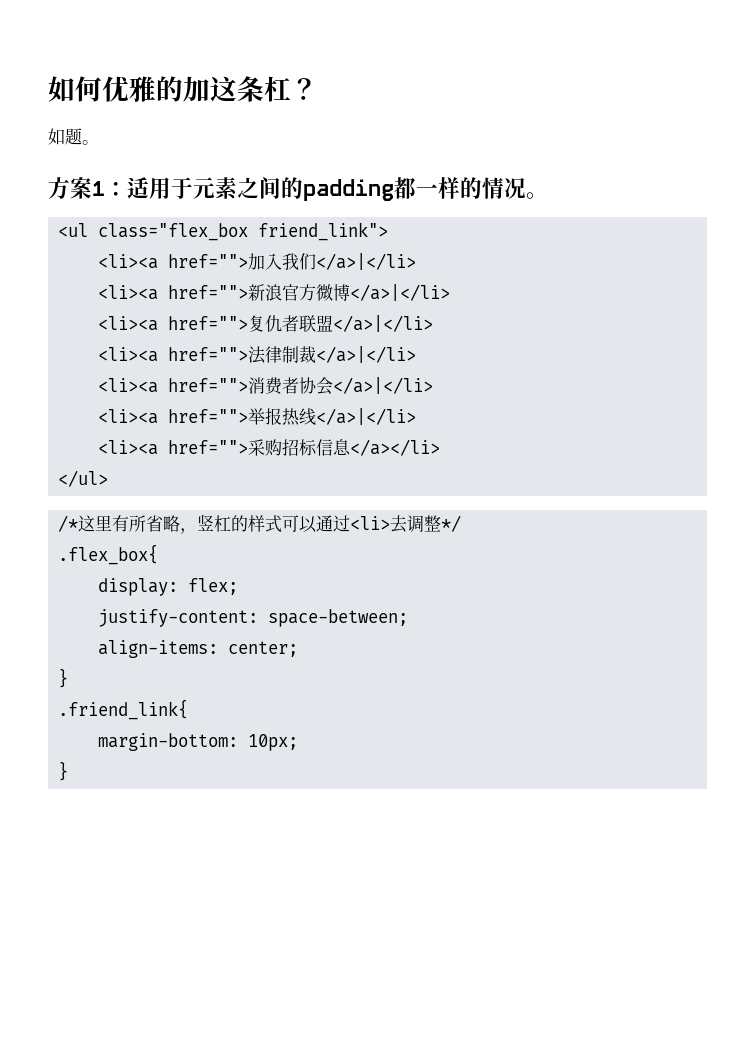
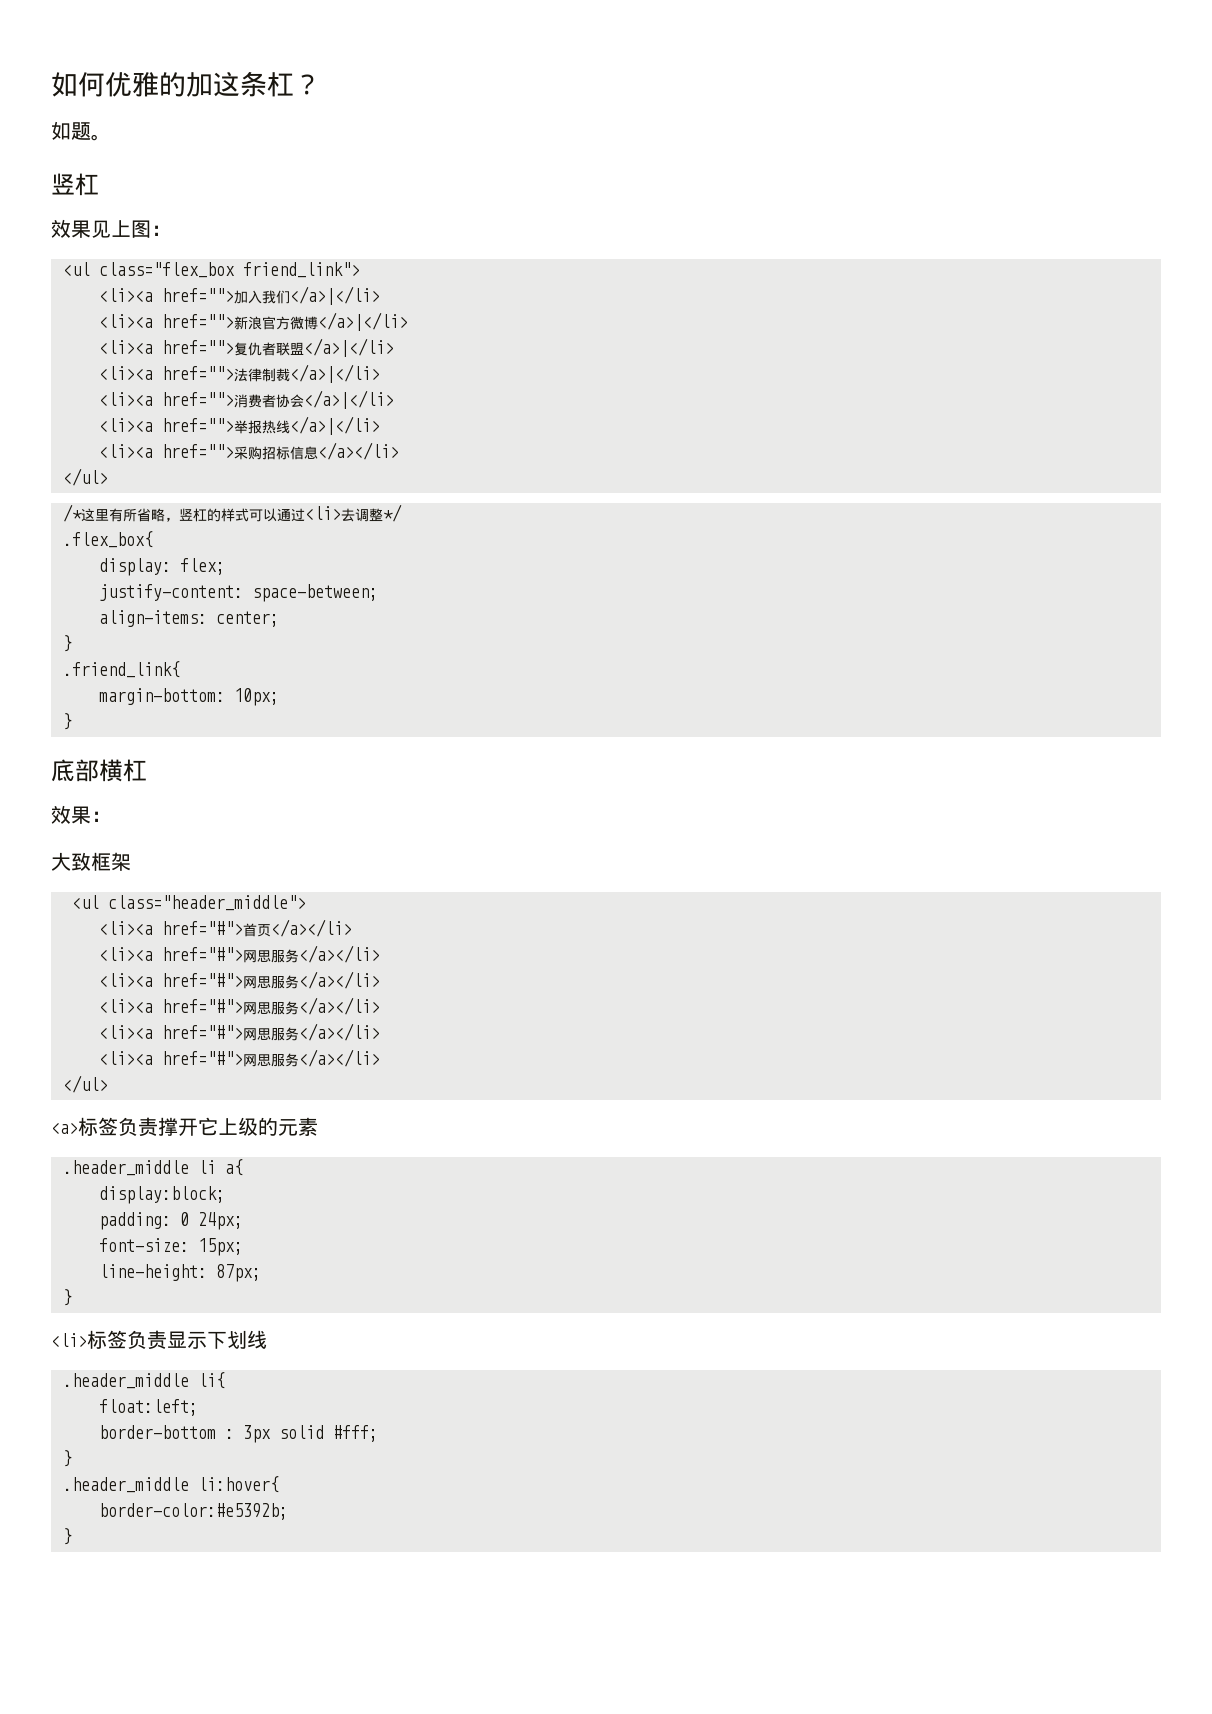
[48,177,548,201] 方案1：适用于元素之间的padding都一样的情况。 -> [51,173,99,196] [51,219,171,238] 竖杠 // 效果见上图：
(69, 771) none -> [51,759,147,782] [51,805,111,824] [51,852,131,871] [72,895,306,911] [99,919,352,937] [99,945,380,963] [99,971,380,989] [99,997,380,1015] [99,1023,380,1041] [99,1049,380,1067] [63,1075,108,1093] [51,1117,318,1137] [63,1159,243,1176] [99,1186,225,1204] [99,1212,243,1230] [99,1238,243,1256] [99,1264,261,1282] [63,1289,72,1306] [51,1330,267,1350] [63,1372,225,1389] [99,1399,198,1416] [99,1425,378,1443] [63,1450,72,1467] [63,1476,279,1493] [99,1503,288,1520] [63,1528,72,1545] // 底部横杠 // 效果： // 大致框架 // <ul class="header_middle"> // <li><a href="#">首页</a></li> // <li><a href="#">网思服务</a></li> // <li><a href="#">网思服务</a></li> // <li><a href="#">网思服务</a></li> // <li><a href="#">网思服务</a></li> // <li><a href="#">网思服务</a></li> // </ul> // <a>标签负责撑开它上级的元素 // .header_middle li a{ // display:block; // padding: 0 24px; // font-size: 15px; // line-height: 87px; // } // <li>标签负责显示下划线 // .header_middle li{ // float:left; // border-bottom : 3px solid #fff; // } // .header_middle li:hover{ // border-color:#e5392b; // }

